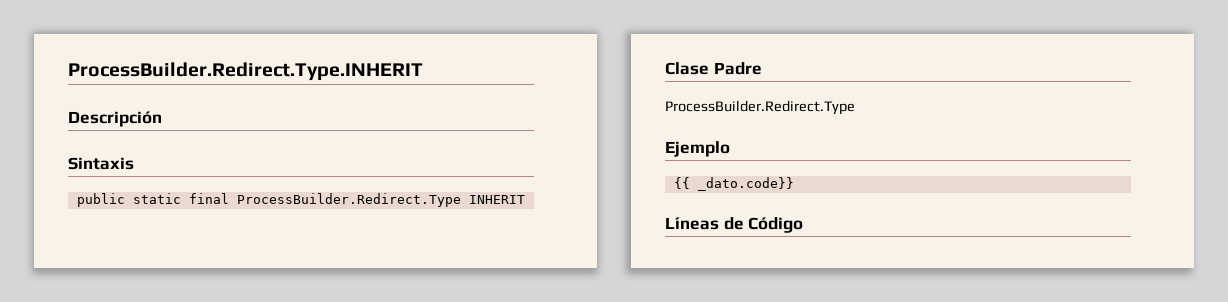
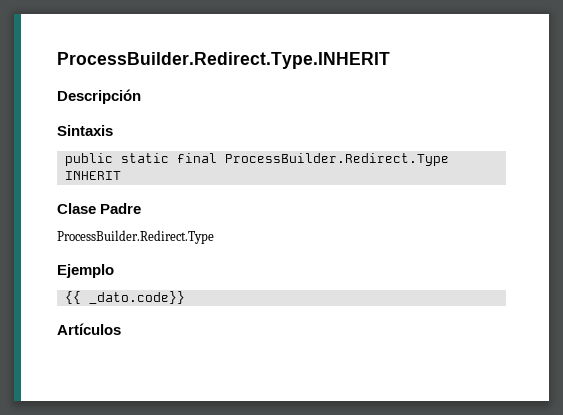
[665,217,804,233] Líneas de Código -> [57,323,121,335] Artículos

